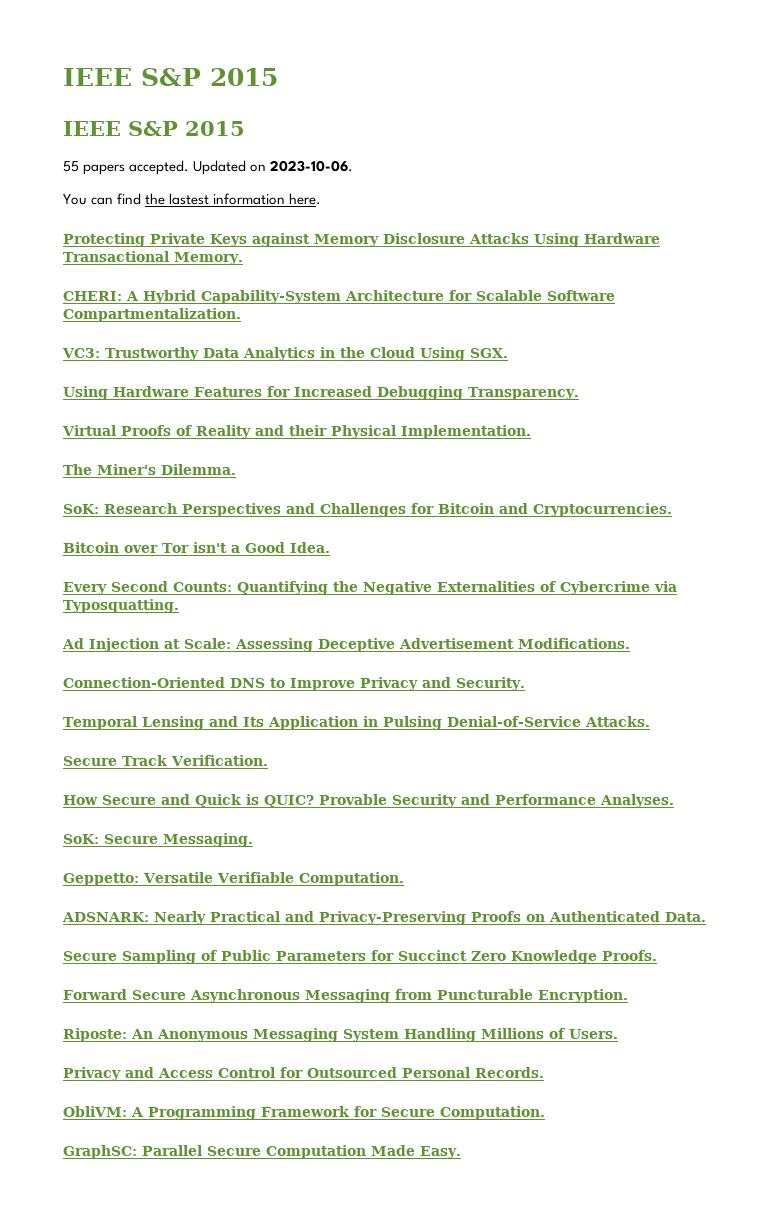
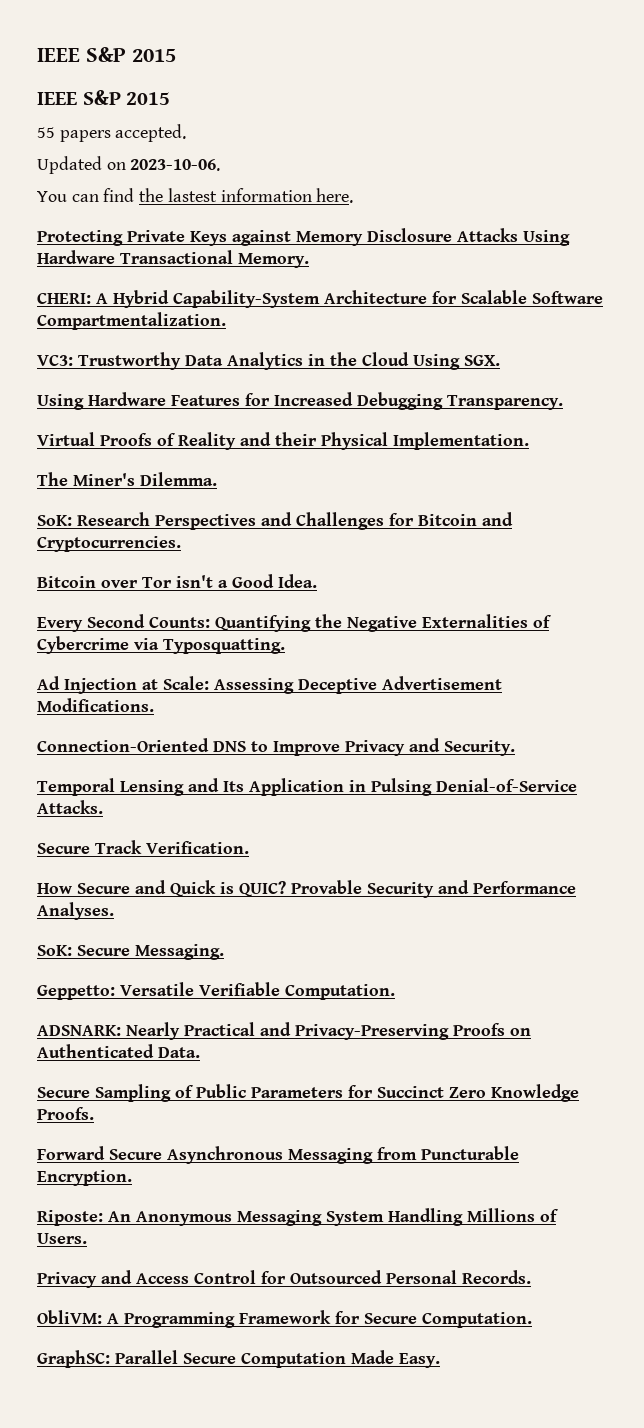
(190, 167) none -> (187, 133) //

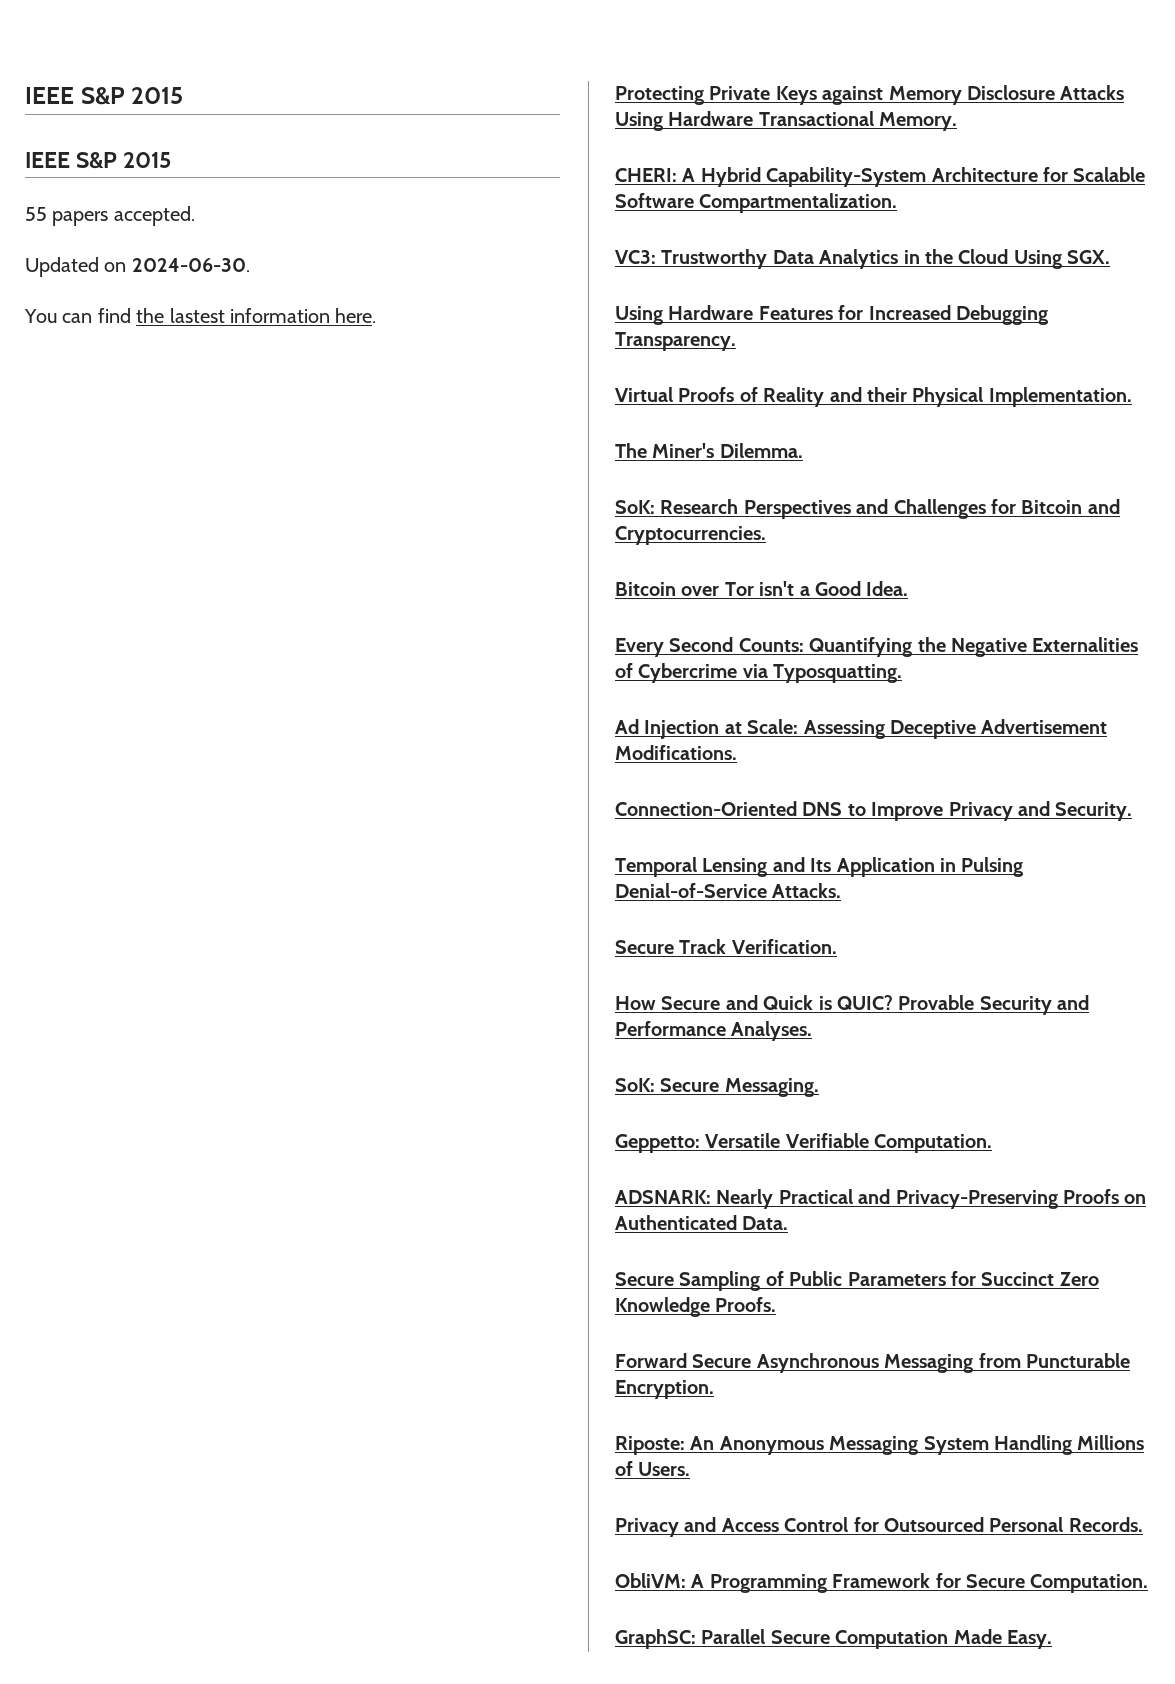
[130,159,221,171] 2023-10-06. -> [131,258,250,272] 2024-06-30.

